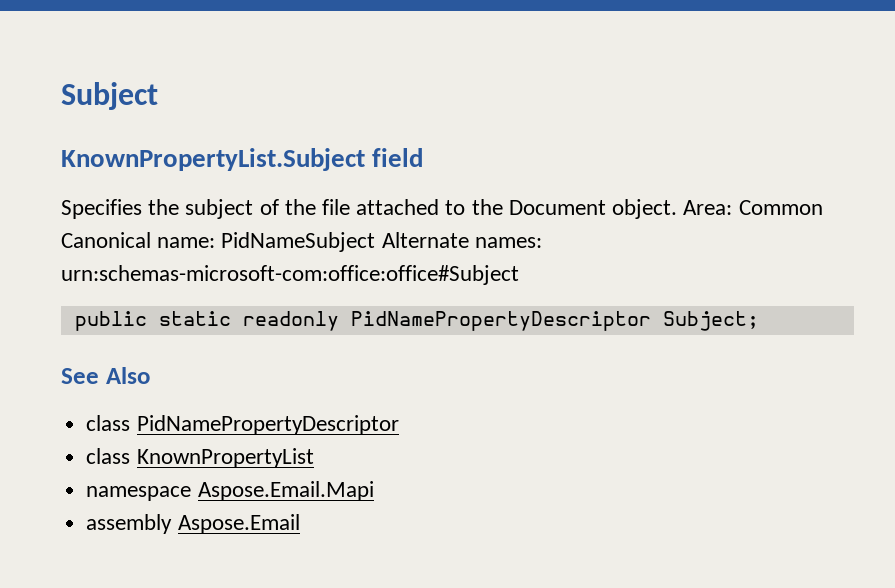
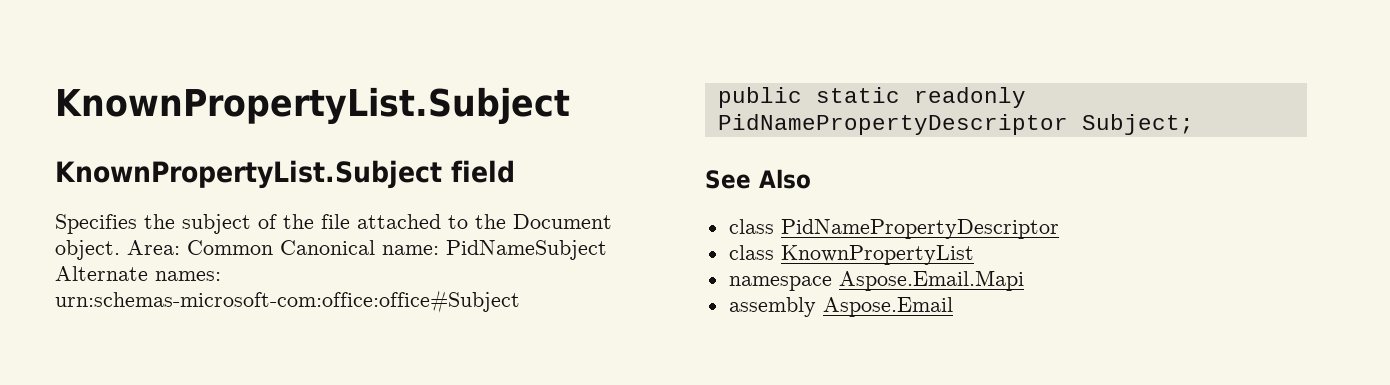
[61,82,158,110] Subject -> [55,87,570,124] KnownPropertyList.Subject

